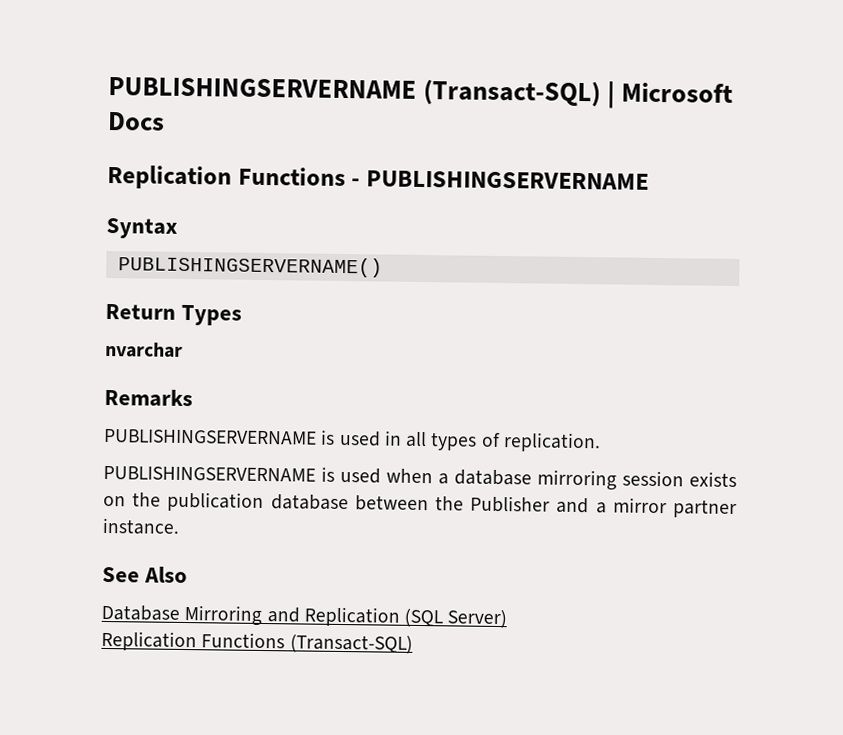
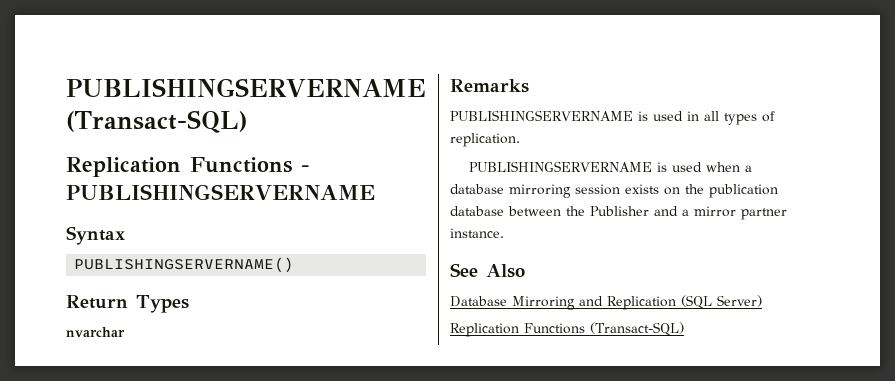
[607,81,734,109] [108,111,165,131] | Microsoft Docs -> (247, 121) none

